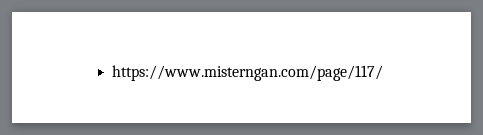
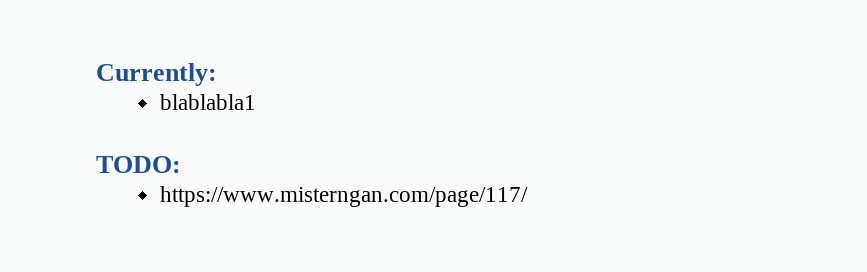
(112, 73) none -> [96,63,217,86] [159,94,256,110] [96,156,181,173] Currently: // blablabla1 // TODO: //

